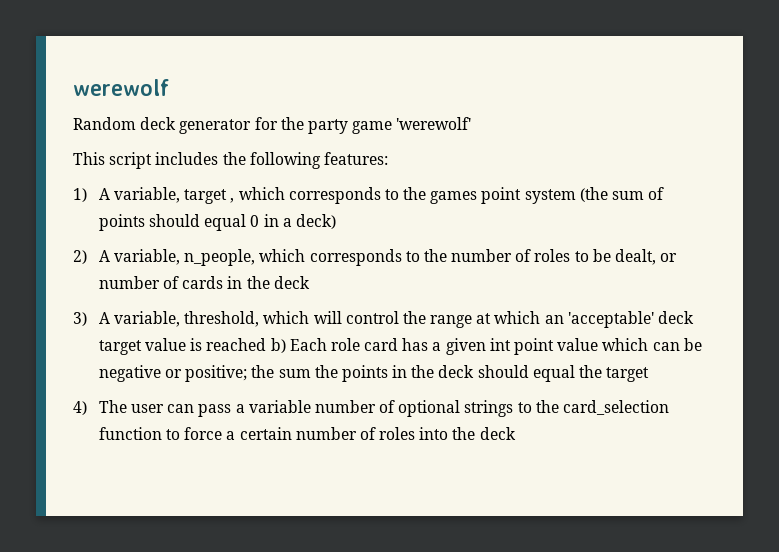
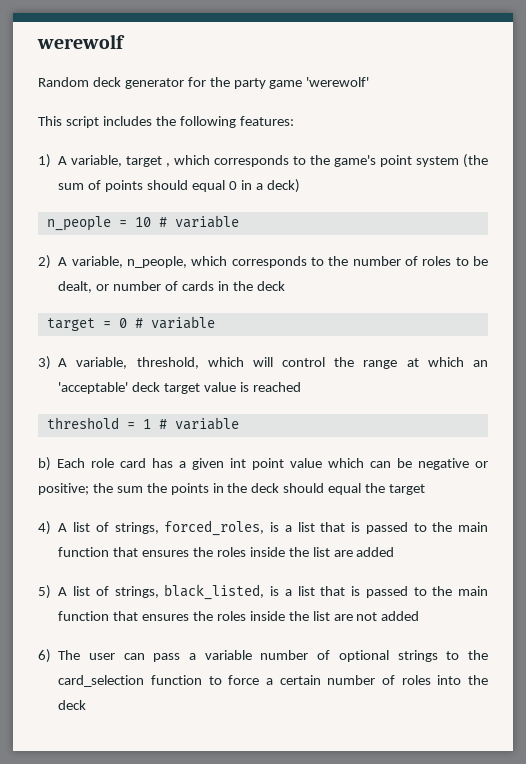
[430,191,478,204] games -> [334,155,377,167] game's
(336, 221) none -> [46,215,239,231] // n_people = 10 # variable
(310, 282) none -> [46,316,215,331] // target = 0 # variable
(267, 344) none -> [46,417,239,430] // threshold = 1 # variable //
(87, 408) none -> [58,520,488,536] [58,547,395,557] [38,584,488,600] [58,611,420,621] [38,649,51,663] A list of strings, forced_roles, is a list that is passed to the main function that ensures the roles inside the list are added // 5) A list of strings, black_listed, is a list that is passed to the main function that ensures the roles inside the list are not added // 6)

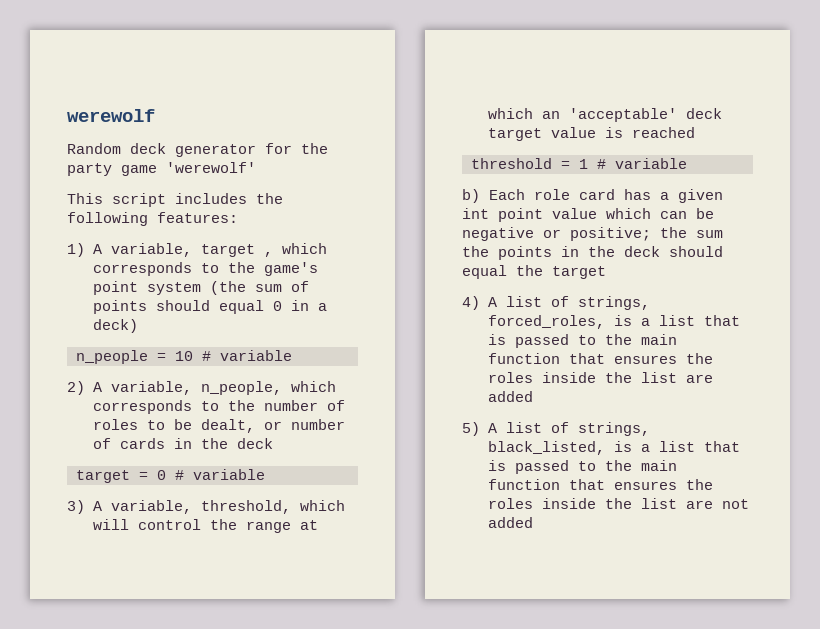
[38,649,488,663] [58,675,489,687] [58,700,87,710] // 6) The user can pass a variable number of optional strings to the card_selection function to force a certain number of roles into the deck -> (533, 522) none

